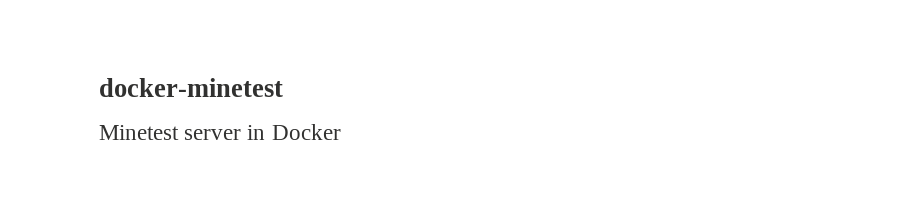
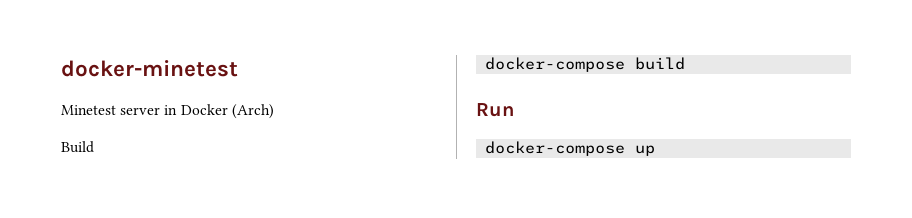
(341, 132) none -> [231,104,274,119] [61,141,94,153] [485,57,686,72] [476,103,514,117] [485,141,656,156] (Arch) // Build // docker-compose build // Run // docker-compose up

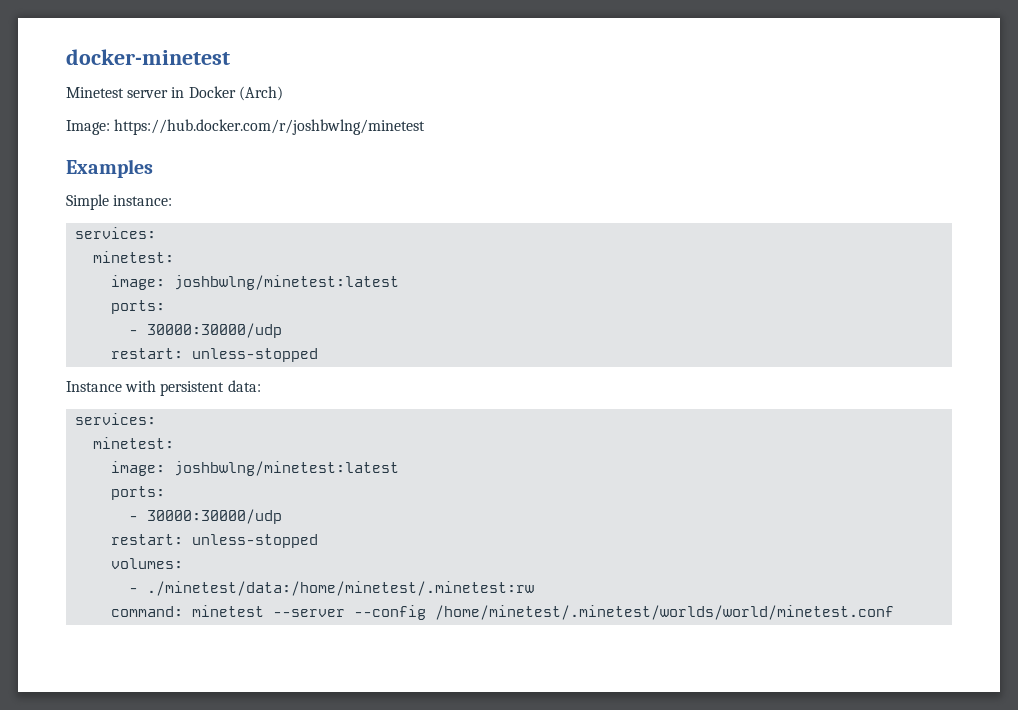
[61,141,94,153] [485,57,686,72] [476,103,514,117] [485,141,656,156] Build // docker-compose build // Run // docker-compose up -> [66,119,426,135] [66,159,153,178] [66,194,173,210] [75,227,157,239] [93,251,175,263] [111,275,400,290] [111,300,166,314] [129,323,283,338] [111,348,319,362] [66,380,261,396] [75,413,157,425] [93,437,175,449] [111,461,400,476] [111,486,166,500] [129,509,283,524] [111,534,319,548] [111,558,184,569] [129,581,535,596] [111,605,895,620] Image: https://hub.docker.com/r/joshbwlng/minetest // Examples // Simple instance: // services: // minetest: // image: joshbwlng/minetest:latest // ports: // - 30000:30000/udp // restart: unless-stopped // Instance with persistent data: // services: // minetest: // image: joshbwlng/minetest:latest // ports: // - 30000:30000/udp // restart: unless-stopped // volumes: // - ./minetest/data:/home/minetest/.minetest:rw // command: minetest --server --config /home/minetest/.minetest/worlds/world/minetest.conf

